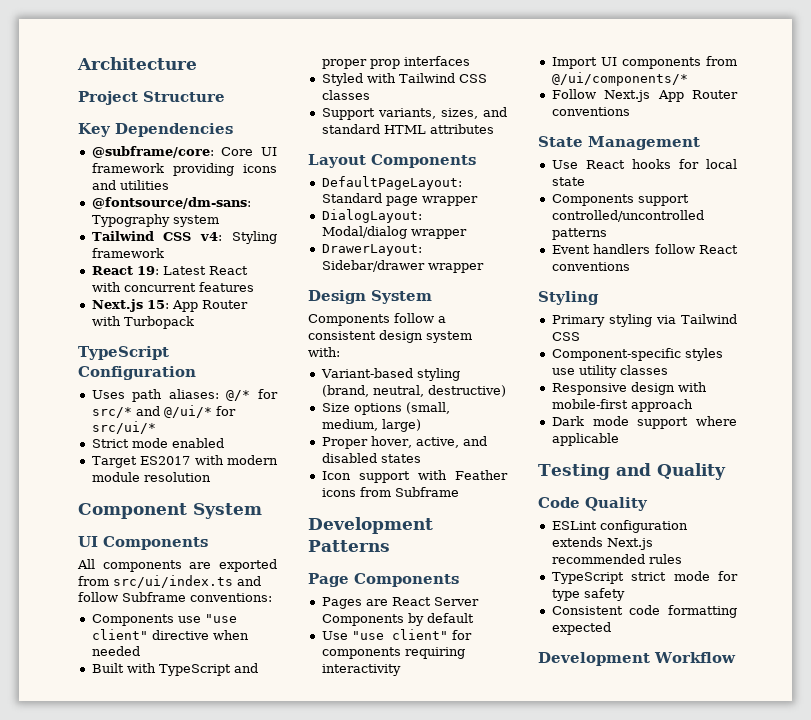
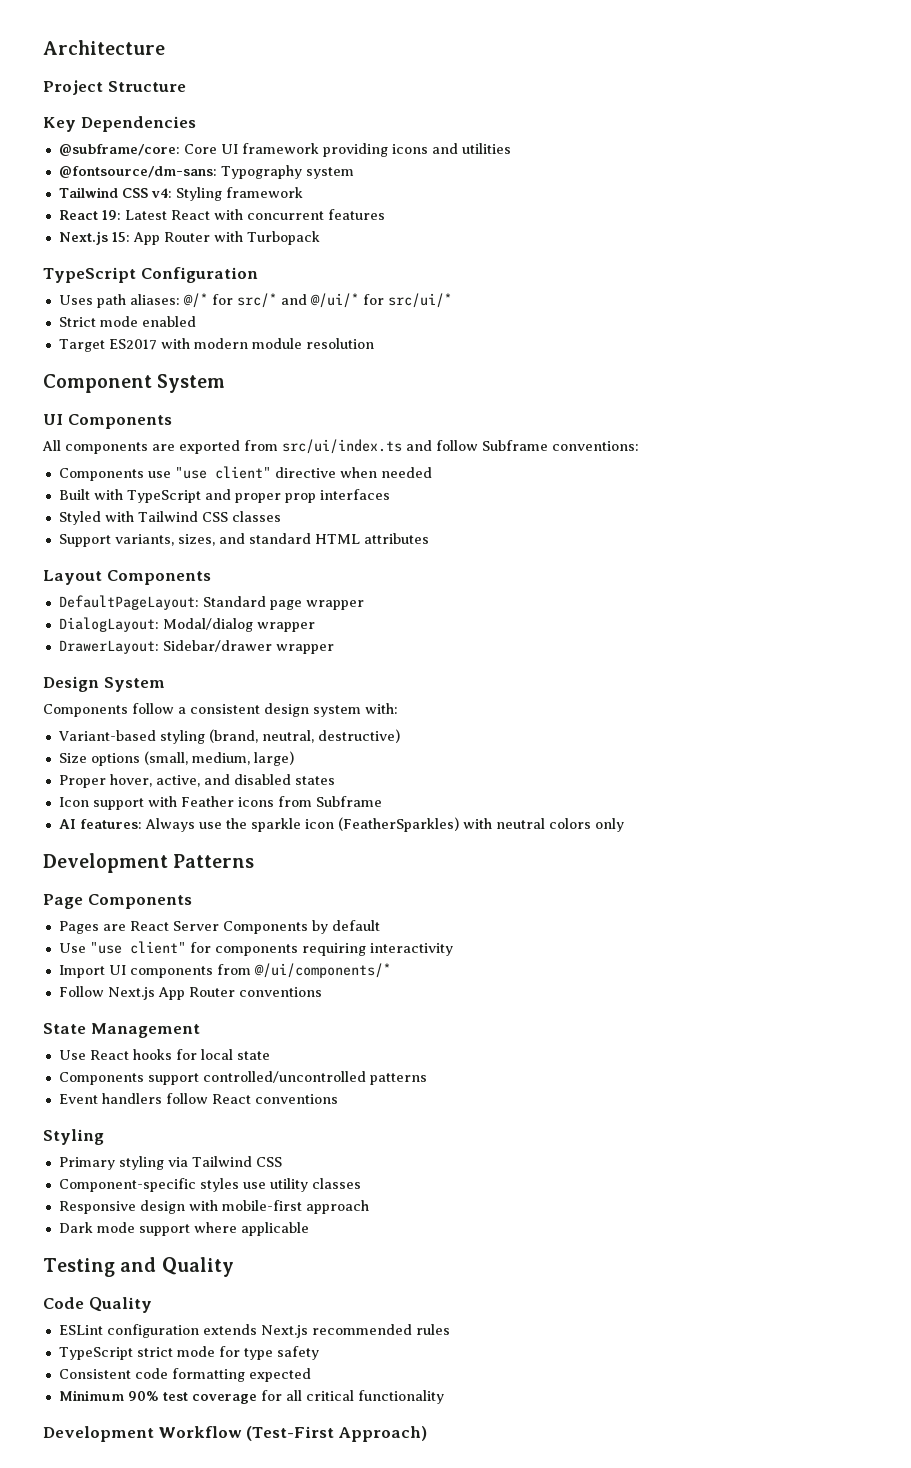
(459, 492) none -> [58,817,624,832] // AI features: Always use the sparkle icon (FeatherSparkles) with neutral colors only
(611, 628) none -> [58,1390,444,1404] // Minimum 90% test coverage for all critical functionality
(736, 657) none -> [246,1426,427,1442] (Test-First Approach)

